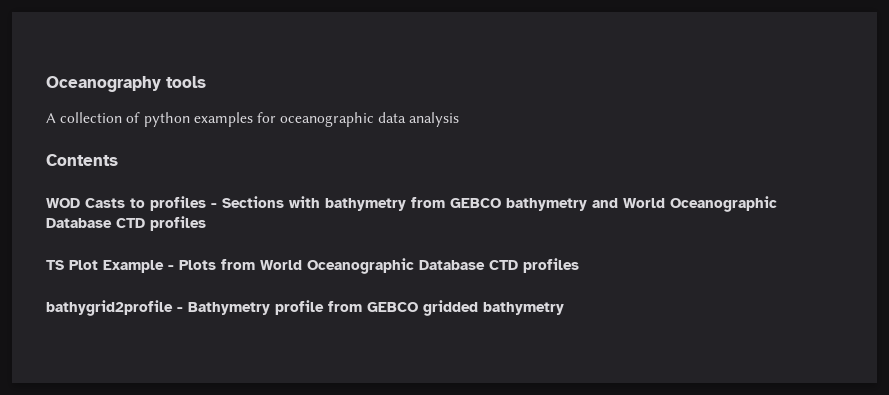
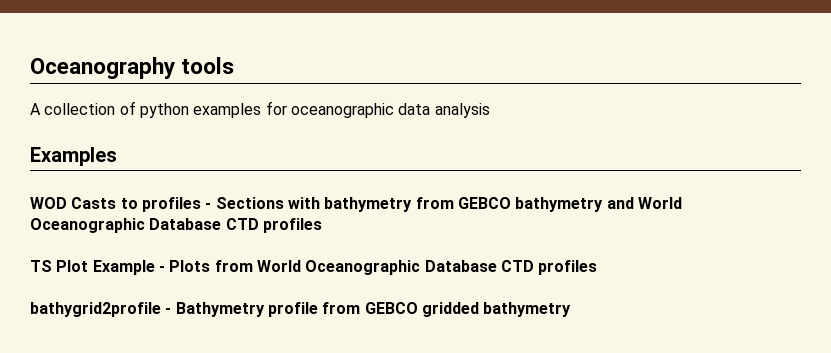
[46,154,118,166] Contents -> [30,147,117,166] Examples

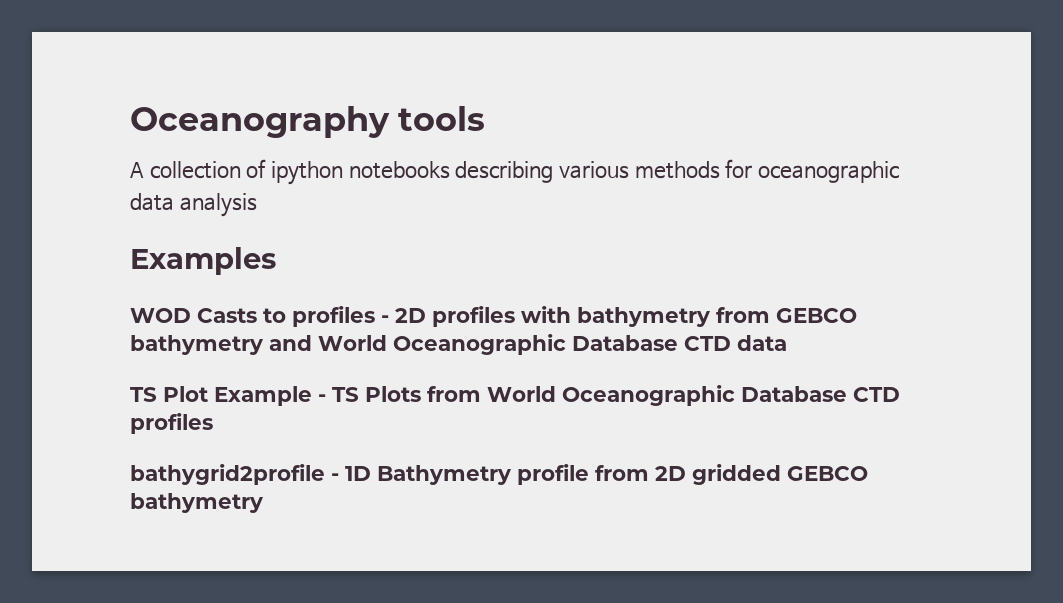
[139,103,262,118] python examples -> [271,161,720,185] ipython notebooks describing various methods
[215,197,284,209] Sections -> [395,306,515,327] 2D profiles
[262,218,322,233] profiles -> [737,335,787,351] data
(165, 269) none -> [332,387,359,402] TS
(172, 311) none -> [345,466,371,481] 1D
[364,302,479,317] GEBCO gridded -> [655,464,868,485] 2D gridded GEBCO

